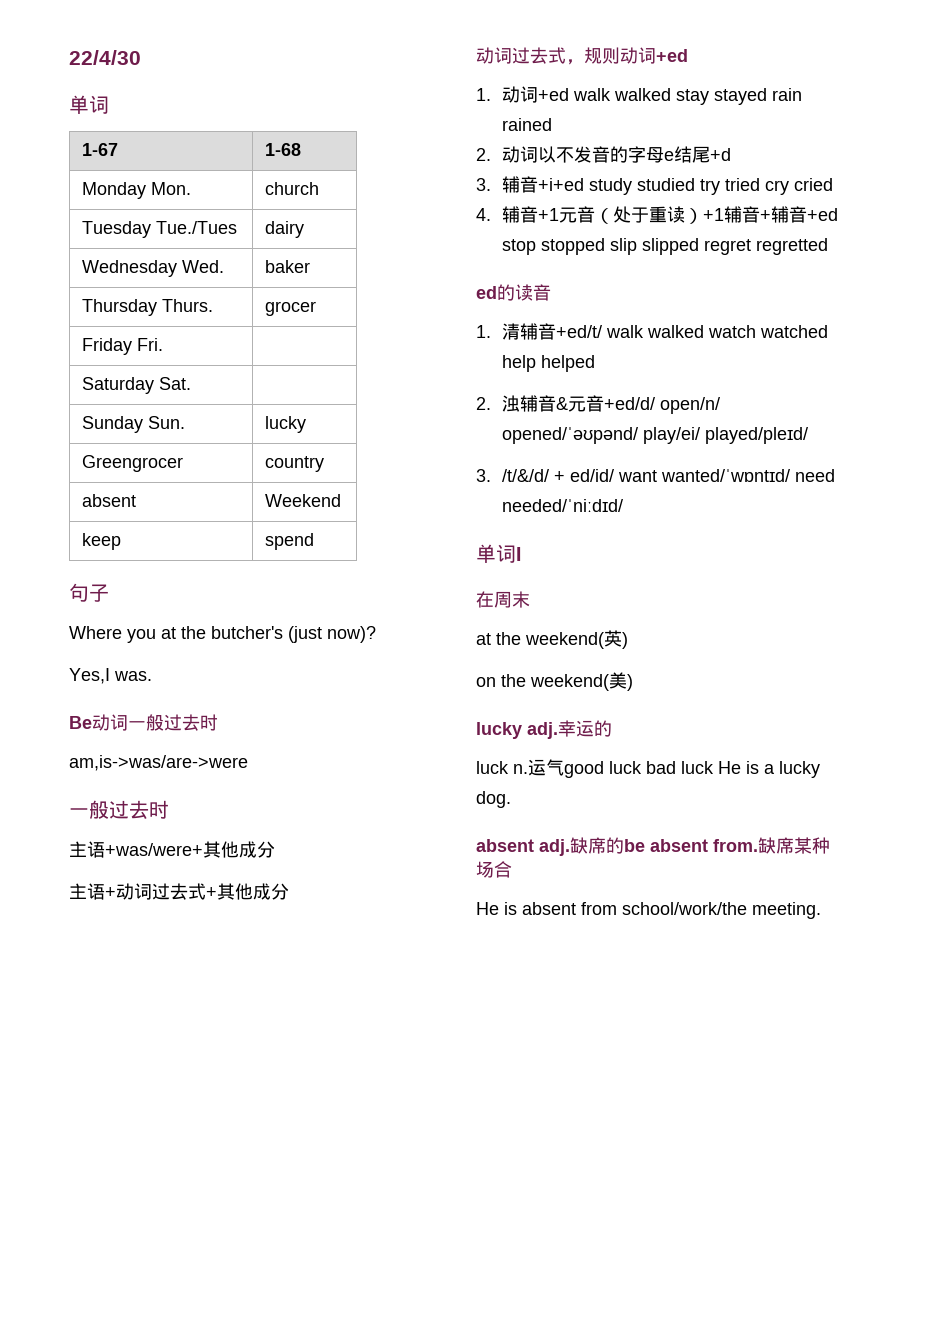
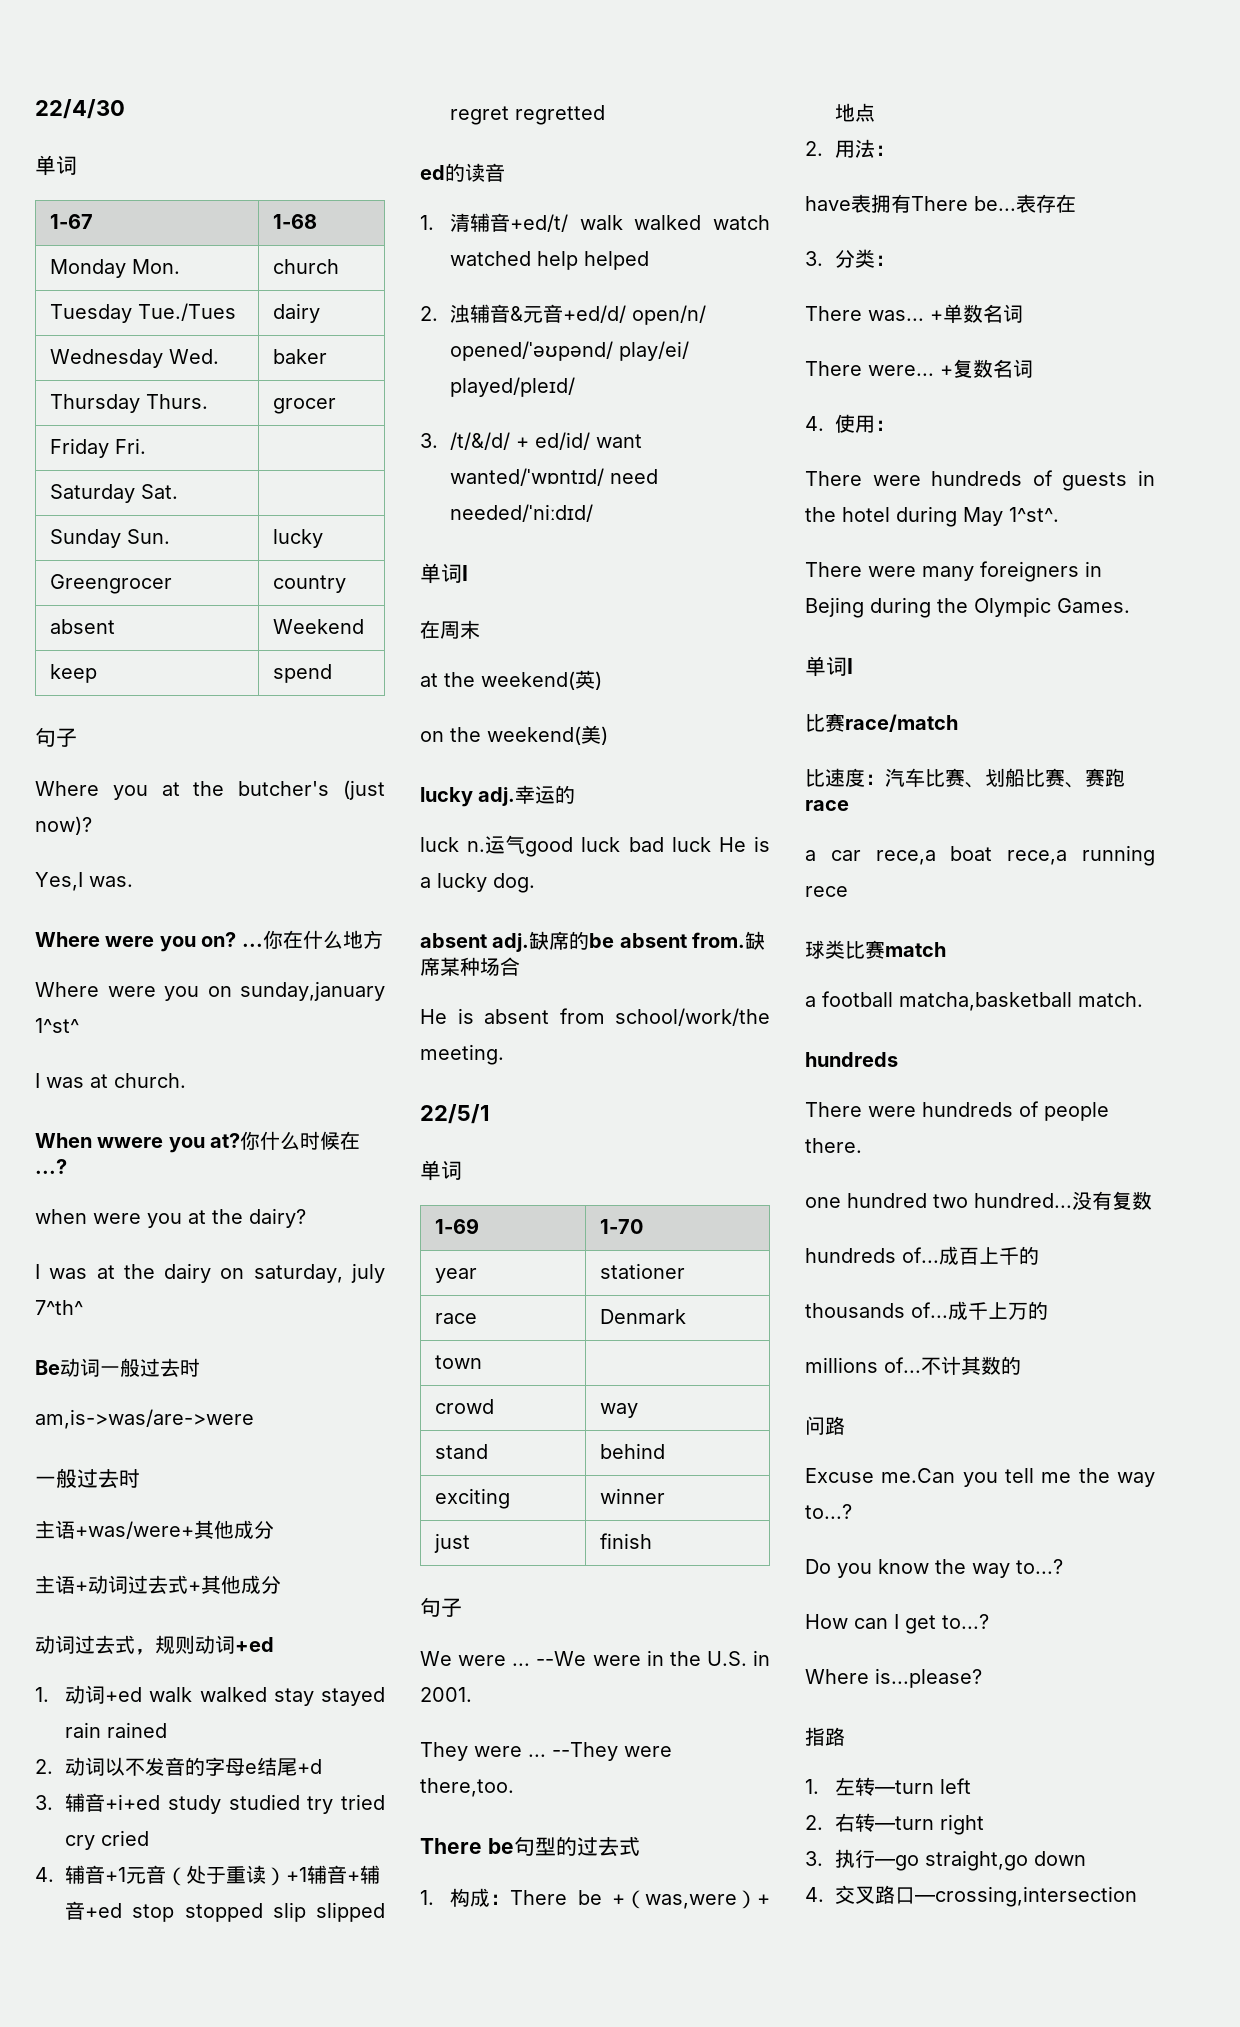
(152, 676) none -> [35,930,383,952] [35,981,385,1001] [35,1018,79,1033] [35,1073,186,1088] [35,1131,361,1153] [35,1159,67,1174] [35,1208,306,1228] [35,1263,385,1283] [35,1300,83,1315] // Where were you on? ...你在什么地方 // Where were you on sunday,january 1^st^ // I was at church. // When wwere you at?你什么时候在...? // when were you at the dairy? // I was at the dairy on saturday, july 7^th^
(821, 910) none -> [420,1104,489,1124] [420,1160,462,1181] [434,1218,479,1234] [599,1219,643,1234] [434,1268,477,1283] [599,1263,685,1279] [434,1313,477,1324] [599,1309,686,1324] [434,1355,482,1369] [434,1399,494,1414] [599,1403,638,1418] [434,1444,488,1459] [599,1443,665,1459] [434,1488,510,1509] [599,1488,665,1504] [433,1533,470,1553] [599,1533,652,1549] [420,1597,462,1617] [420,1650,770,1666] [420,1687,472,1702] [420,1742,672,1761] [420,1778,514,1797] [420,1836,640,1857] [420,1888,770,1909] [835,103,876,122] [805,139,896,158] [805,194,1076,213] [805,249,896,268] [805,304,1023,323] [805,359,1033,378] [805,414,896,433] [805,470,1155,491] [805,506,1059,527] [805,561,1102,582] [805,597,1130,618] [805,656,853,677] [805,713,958,732] [805,768,1125,788] [805,800,849,811] [805,845,1155,866] [805,886,848,897] [805,940,946,959] [805,991,1143,1011] [805,1052,898,1067] [805,1101,1109,1121] [805,1138,862,1153] [805,1191,1152,1210] [805,1246,1039,1265] [805,1301,1048,1320] [805,1356,1021,1375] [805,1416,845,1435] [805,1468,1155,1487] [805,1504,852,1519] [805,1559,1063,1578] [805,1614,989,1634] [805,1668,982,1688] [805,1727,845,1746] [805,1777,972,1796] [805,1813,985,1835] [805,1849,1087,1871] [805,1885,1138,1907] // 22/5/1 // 单词 // 1-69 | 1-70 // year | stationer // race | Denmark // town | // crowd | way // stand | behind // exciting | winner // just | finish // 句子 // We were ... --We were in the U.S. in 2001. // They were ... --They were there,too. // There be句型的过去式 // 1.构成：There be +（was,were）+地点 // 2.用法： // have表拥有There be...表存在 // 3.分类： // There was... +单数名词 // There were... +复数名词 // 4.使用： // There were hundreds of guests in the hotel during May 1^st^. // There were many foreigners in Bejing during the Olympic Games. // 单词I // 比赛race/match // 比速度：汽车比赛、划船比赛、赛跑race // a car rece,a boat rece,a running rece // 球类比赛match // a football matcha,basketball match. // hundreds // There were hundreds of people there. // one hundred two hundred...没有复数 // hundreds of...成百上千的 // thousands of...成千上万的 // millions of...不计其数的 // 问路 // Excuse me.Can you tell me the way to...? // Do you know the way to...? // How can I get to...? // Where is...please? // 指路 // 1.左转—turn left // 2.右转—turn right // 3.执行—go straight,go down // 4.交叉路口—crossing,intersection

